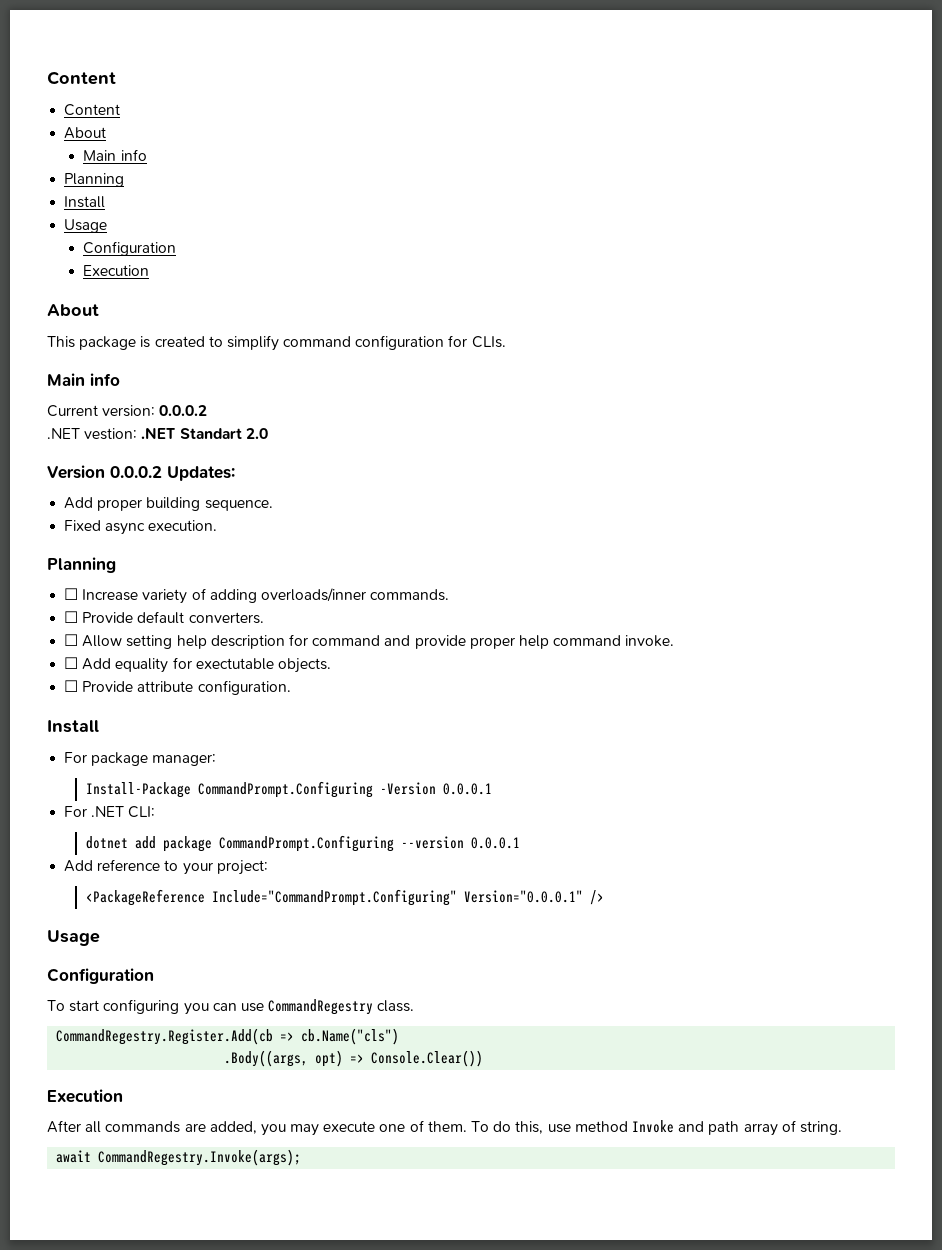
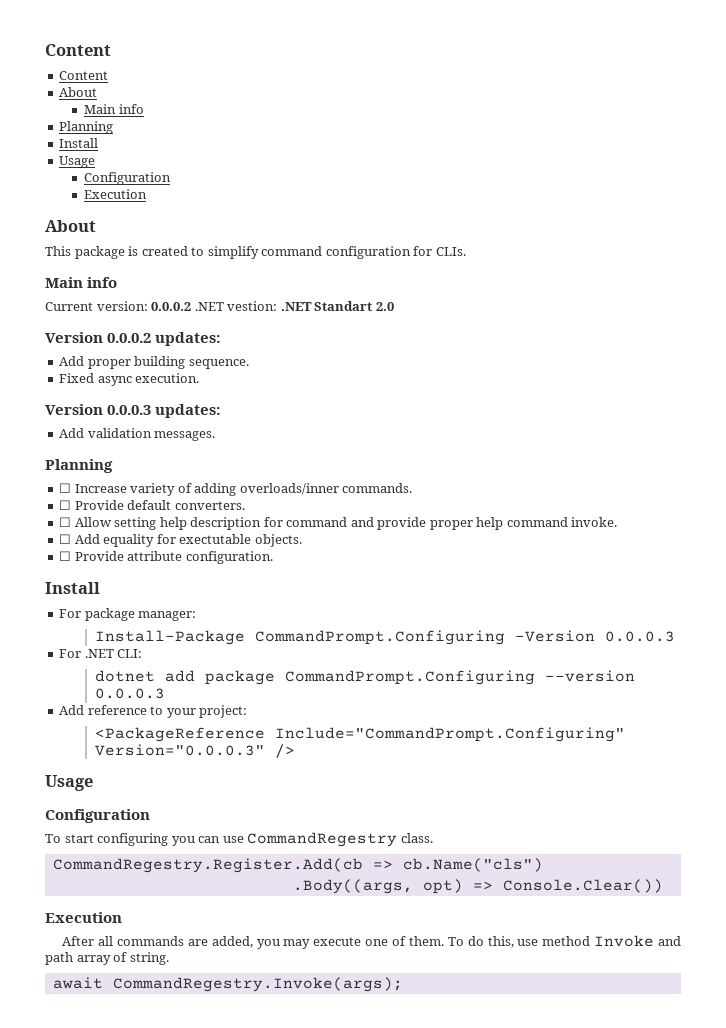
(208, 410) // -> (192, 306) none
[167,466,235,481] Updates: -> [155,332,222,346] updates:
(218, 525) none -> [45,404,222,418] [59,428,216,441] // Version 0.0.0.3 updates: // Add validation messages.
[442,783,492,795] 0.0.0.1 -> [604,631,675,642] 0.0.0.3
[470,837,520,849] 0.0.0.1 -> [94,688,165,699] 0.0.0.3
[463,890,583,903] Version="0.0.0.1" -> [94,744,265,756] Version="0.0.0.3"

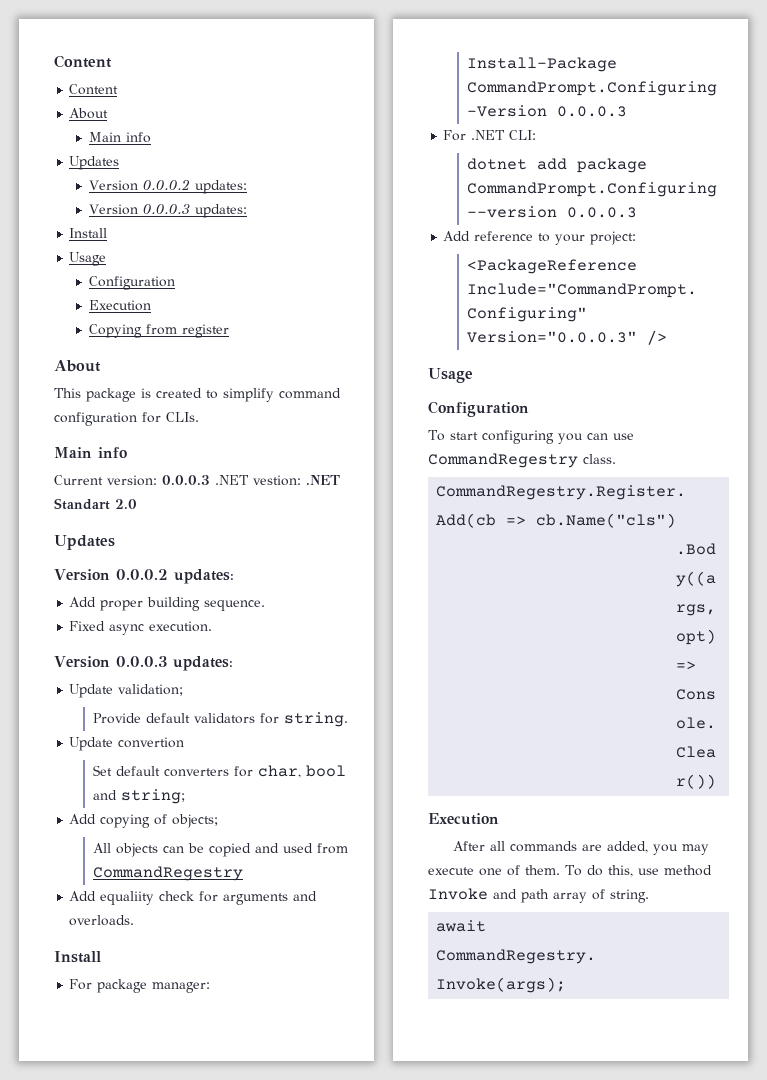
[59,121,114,134] Planning -> [69,156,120,170] [88,179,247,194] [88,204,247,218] Updates // Version 0.0.0.2 updates: // Version 0.0.0.3 updates:
(148, 194) none -> [88,324,229,338] // Copying from register
[151,302,192,311] 0.0.0.2 -> [162,475,210,485] 0.0.0.3
(394, 306) none -> [54,535,115,550] // Updates
[59,428,216,441] [45,459,113,473] [59,483,413,496] [59,500,245,510] [59,517,618,530] [59,534,302,547] [59,551,273,564] Add validation messages. // Planning // ☐ Increase variety of adding overloads/inner commands. // ☐ Provide default converters. // ☐ Allow setting help description for command and provide proper help command invoke. // ☐ Add equality for exectutable objects. // ☐ Provide attribute configuration. -> [69,684,184,698] [93,712,349,727] [69,737,185,751] [93,765,347,778] [93,789,186,804] [69,814,219,828] [93,843,349,857] [93,866,244,881] [69,891,318,905] [69,915,135,926] Update validation; // Provide default validators for string. // Update convertion // Set default converters for char, bool and string; // Add copying of objects; // All objects can be copied and used from CommandRegestry // Add equaliity check for arguments and overloads.

